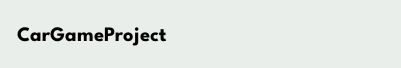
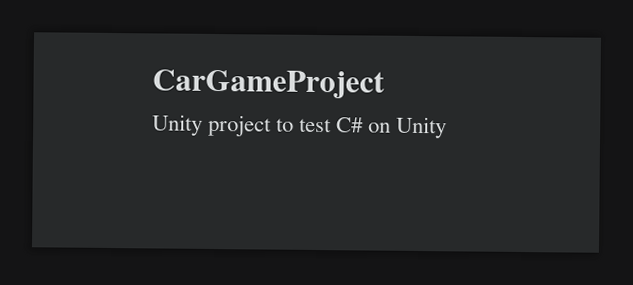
(167, 36) none -> [152,114,448,139] // Unity project to test C# on Unity

